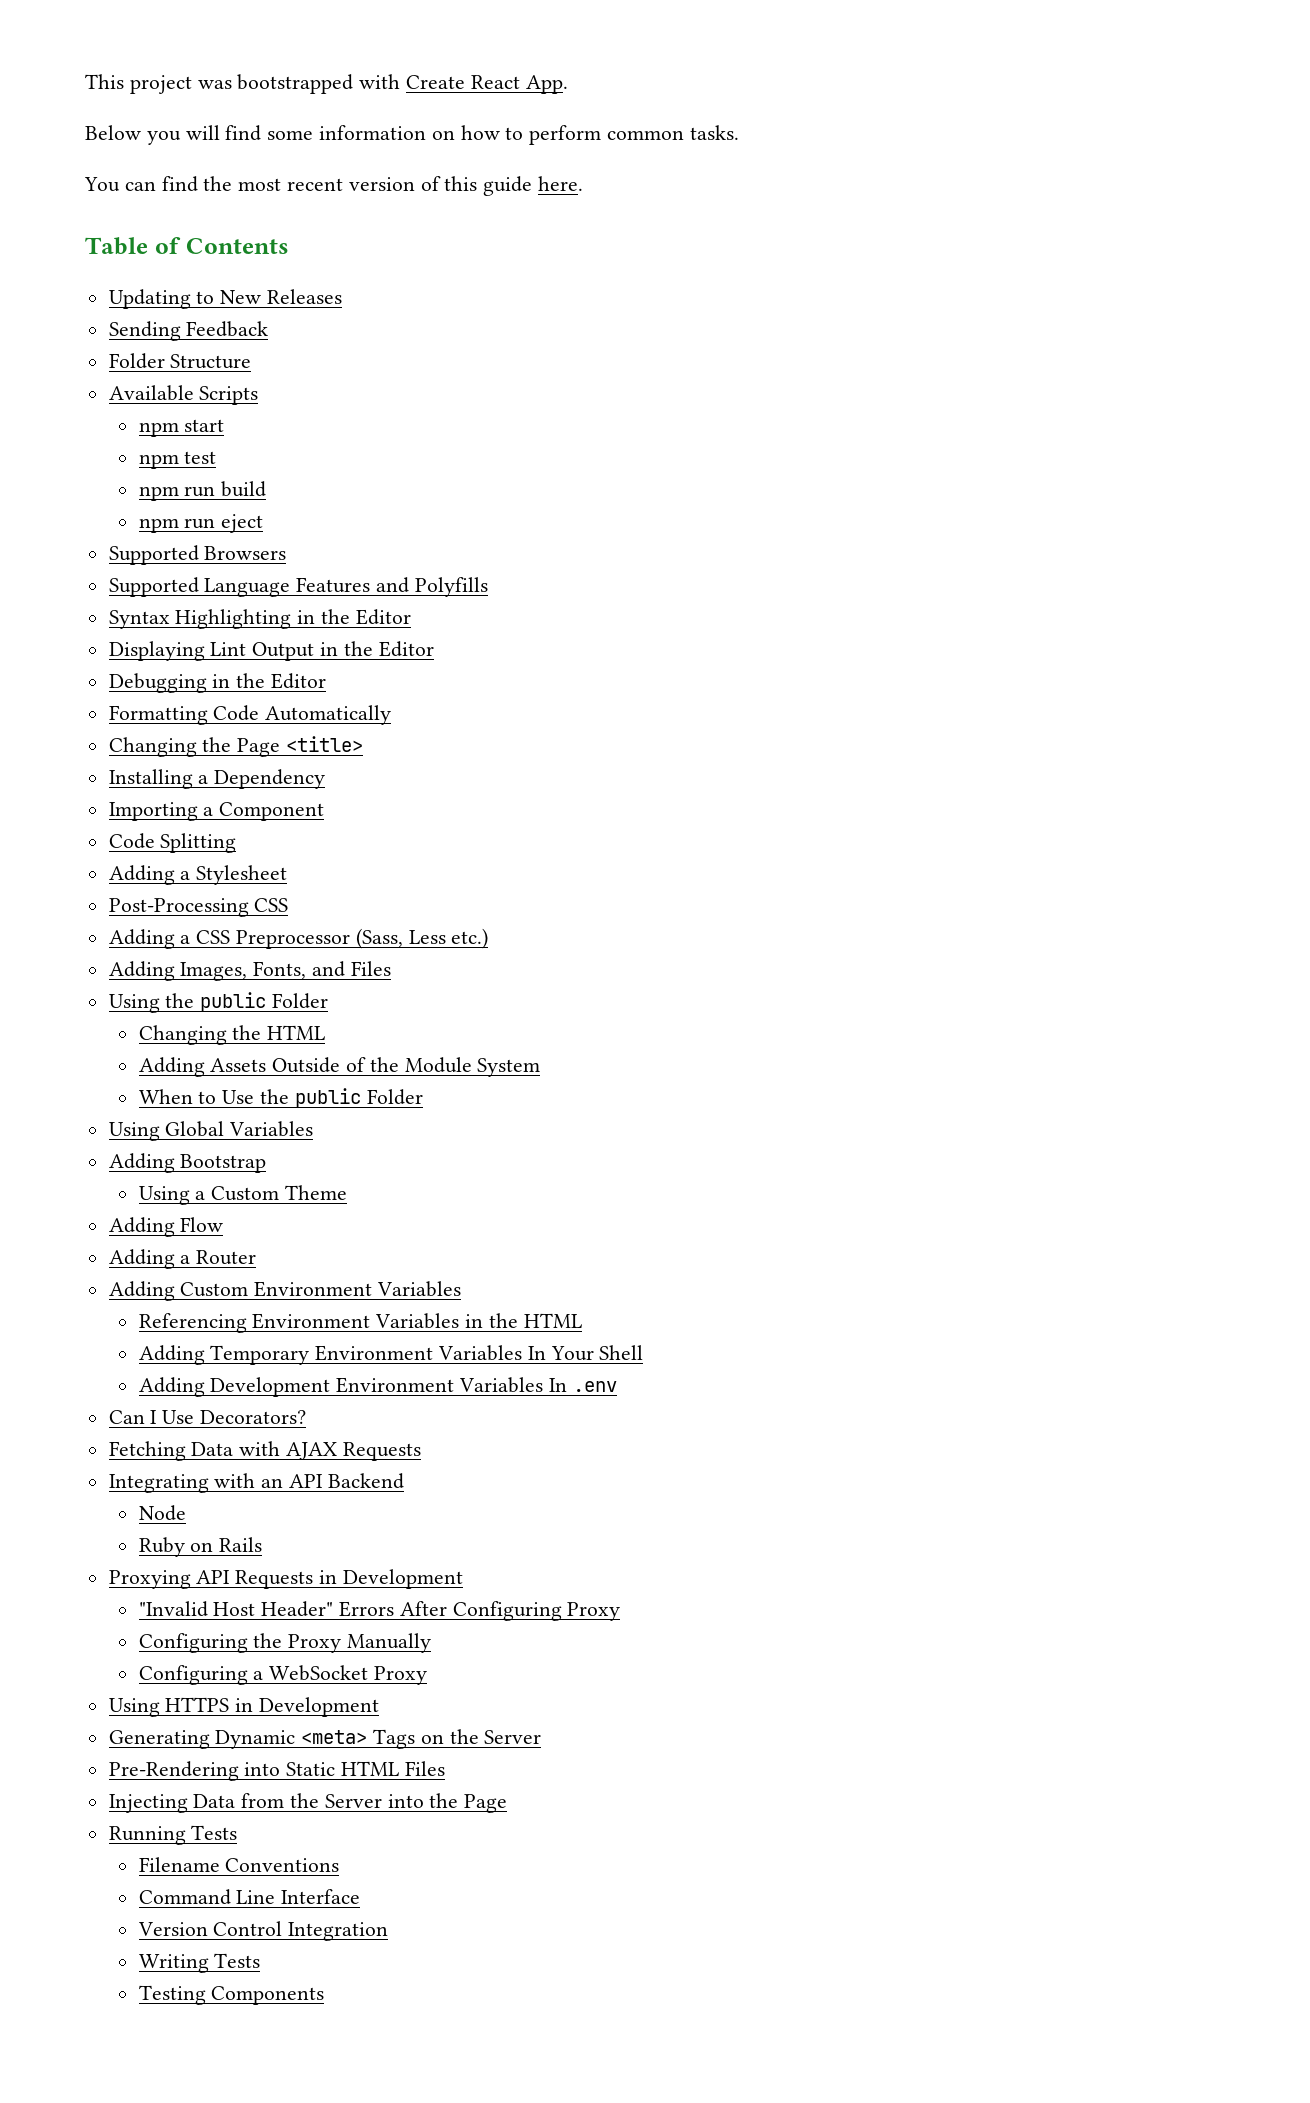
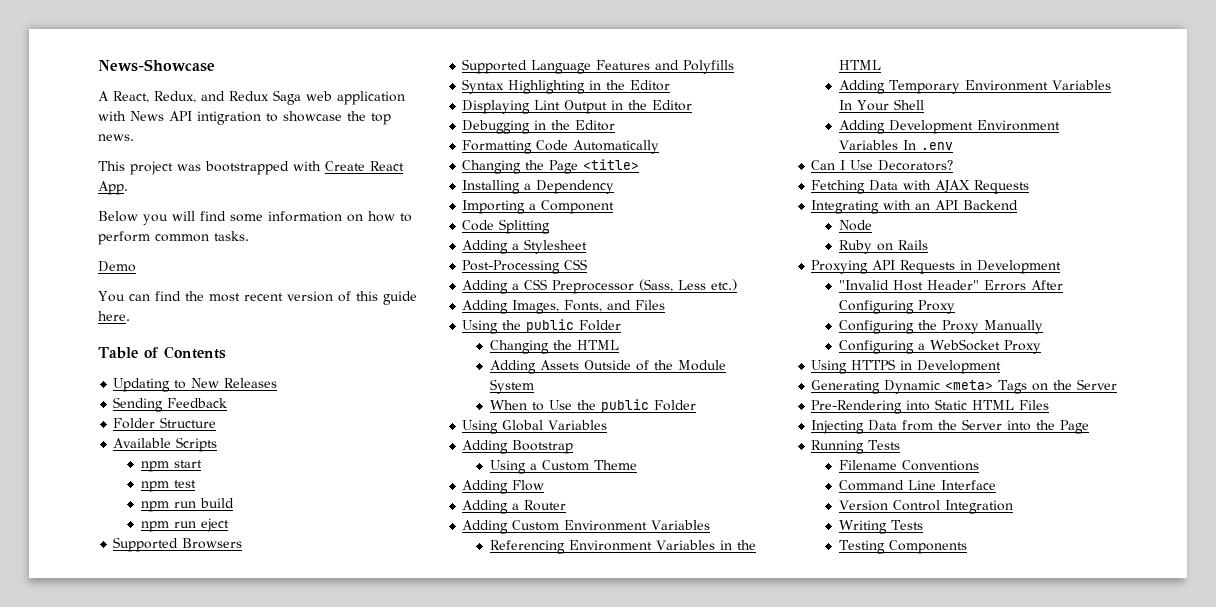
(85, 81) none -> [98,59,215,72] [98,90,405,105] [98,111,391,125] [98,134,134,141] News-Showcase // A React, Redux, and Redux Saga web application with News API intigration to showcase the top news. //
(739, 132) none -> [98,261,136,272] // Demo

